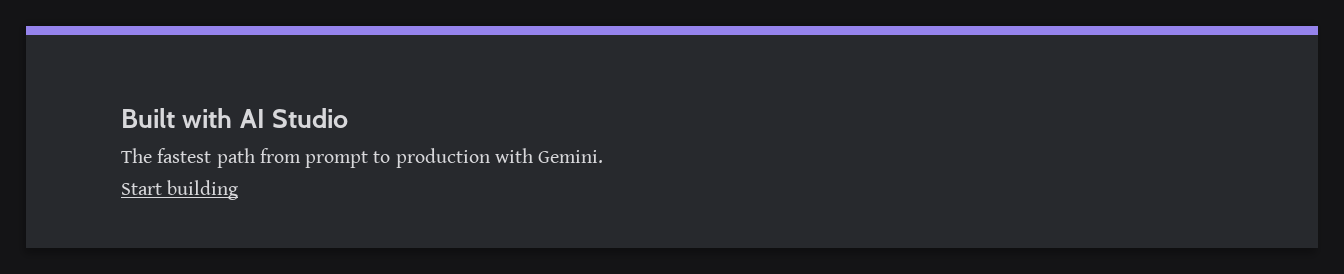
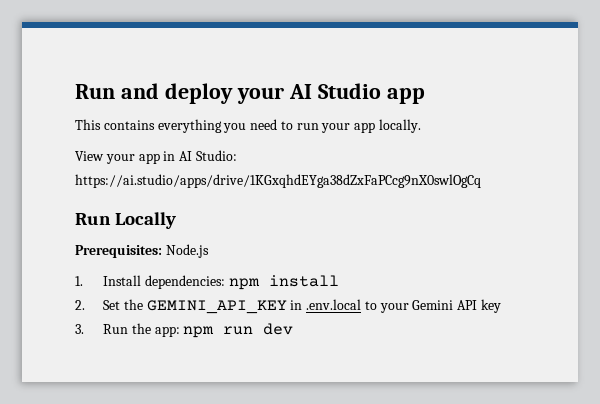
[121,108,348,128] [121,148,604,168] [121,180,239,200] Built with AI Studio // The fastest path from prompt to production with Gemini. // Start building -> [75,83,425,104] [75,119,422,133] [75,150,237,164] [75,174,481,188] [75,212,177,229] [75,244,209,258] [75,275,339,290] [75,299,502,314] [75,323,294,338] Run and deploy your AI Studio app // This contains everything you need to run your app locally. // View your app in AI Studio: https://ai.studio/apps/drive/1KGxqhdEYga38dZxFaPCcg9nX0swlOgCq // Run Locally // Prerequisites: Node.js // 1. Install dependencies: npm install // 2. Set the GEMINI_API_KEY in .env.local to your Gemini API key // 3. Run the app: npm run dev

